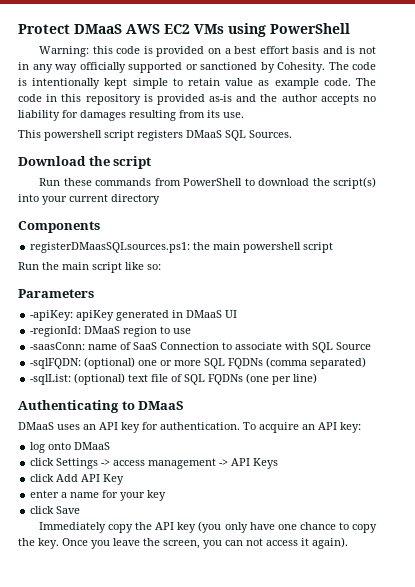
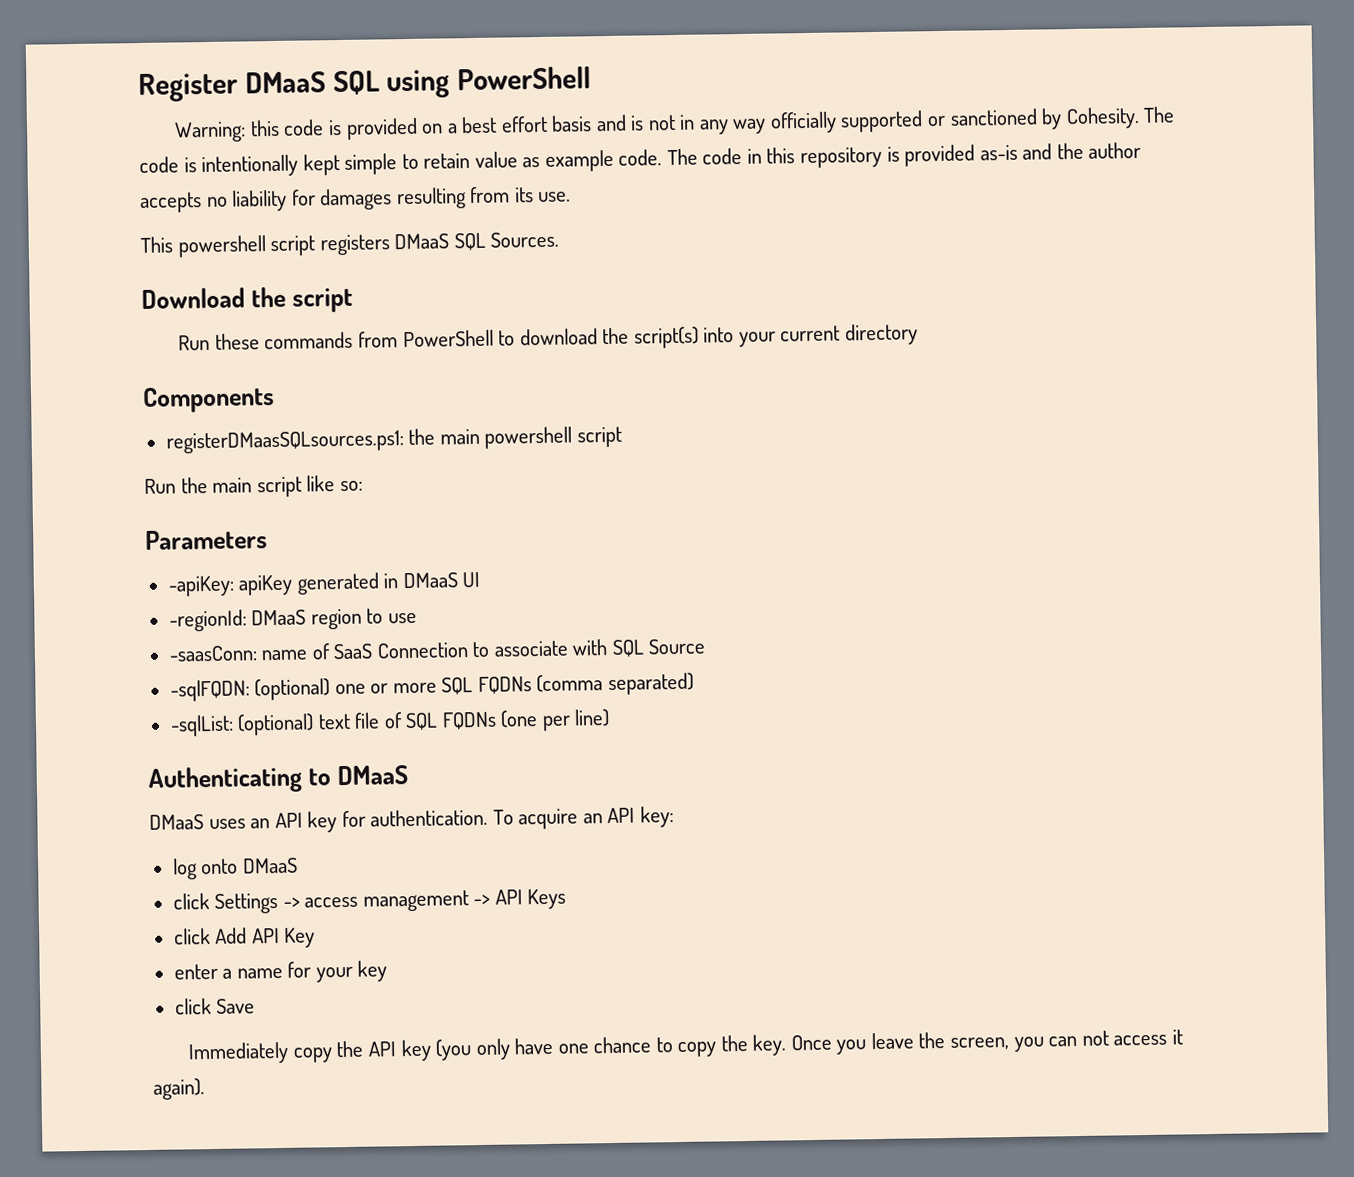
[18,24,224,34] Protect DMaaS AWS EC2 VMs -> [138,70,380,103] Register DMaaS SQL

